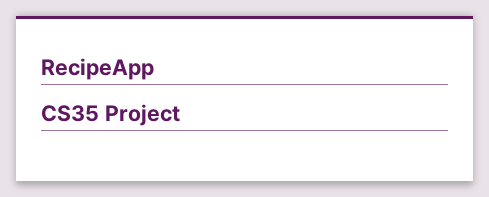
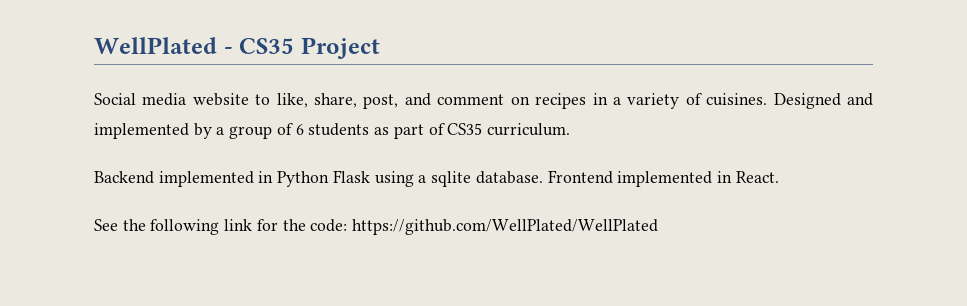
[41,58,154,80] RecipeApp // -> [94,37,233,54] WellPlated -
(180, 115) none -> [94,93,873,109] [94,123,570,139] [94,170,779,187] [94,219,659,235] // Social media website to like, share, post, and comment on recipes in a variety of cuisines. Designed and implemented by a group of 6 students as part of CS35 curriculum. // Backend implemented in Python Flask using a sqlite database. Frontend implemented in React. // See the following link for the code: https://github.com/WellPlated/WellPlated

